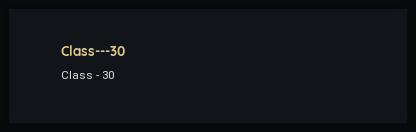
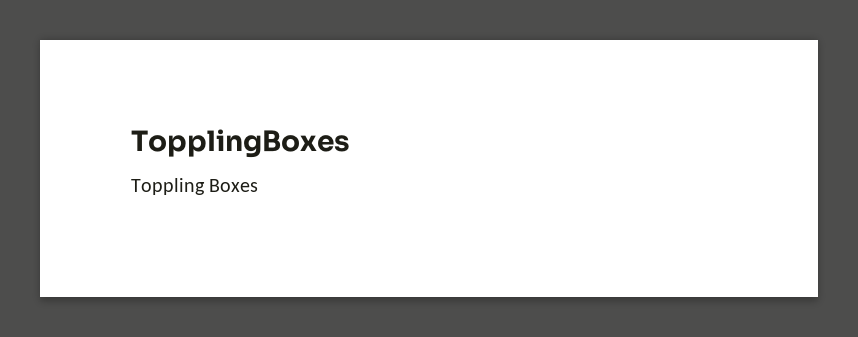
[61,45,125,56] [61,71,115,79] Class---30 // Class - 30 -> [131,129,350,158] [131,178,259,195] TopplingBoxes // Toppling Boxes

